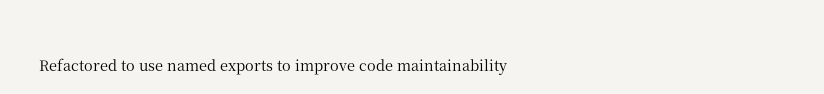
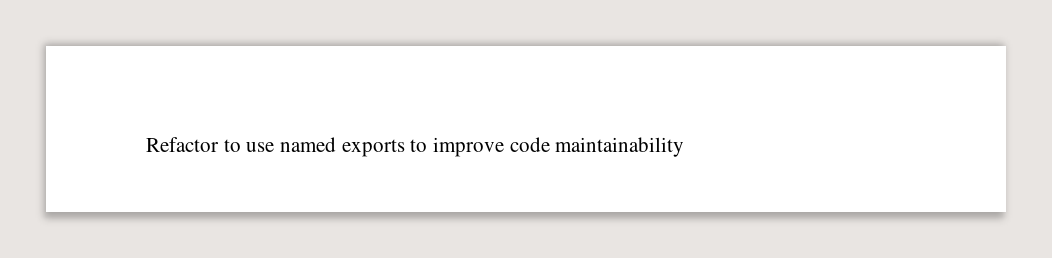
[39,58,117,71] Refactored -> [146,137,219,152] Refactor

